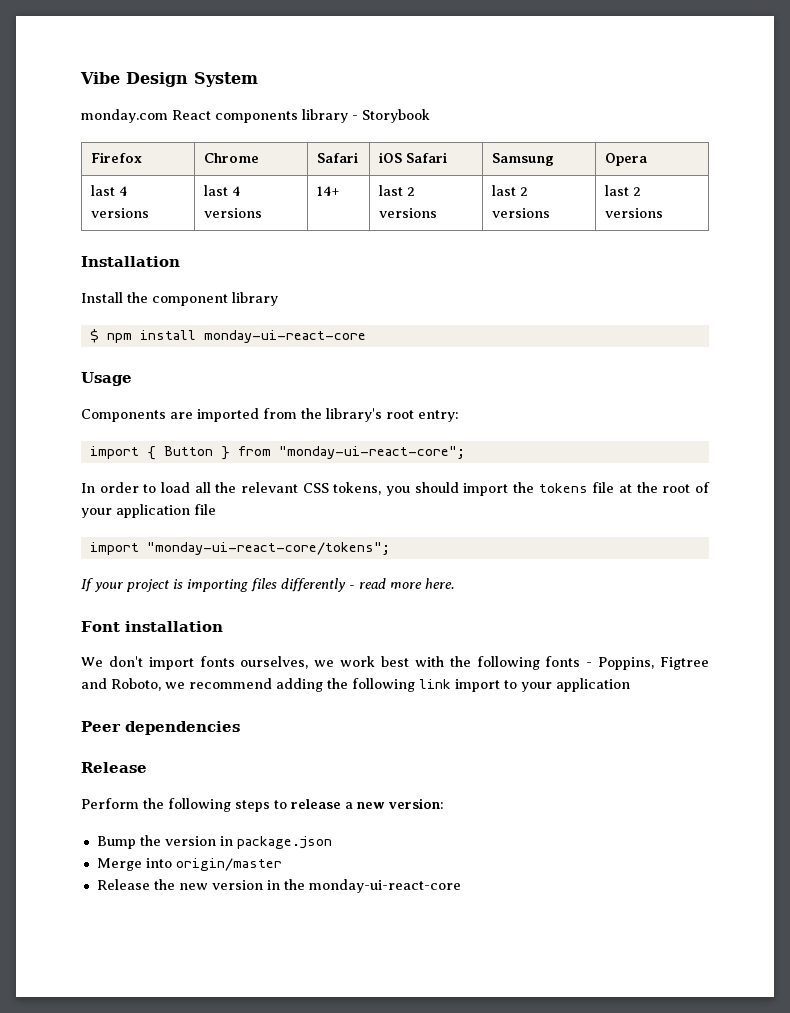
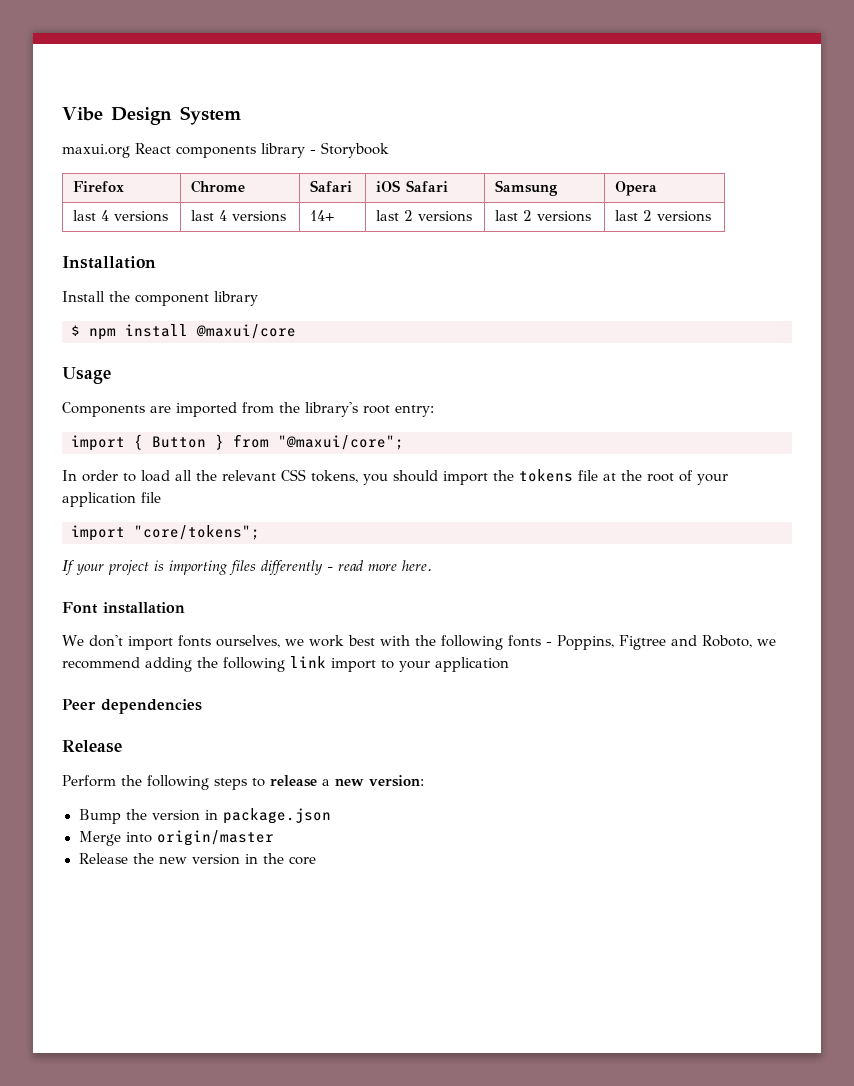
[81,109,168,123] monday.com -> [62,144,130,158] maxui.org
[203,330,366,343] monday-ui-react-core -> [196,324,296,339] @maxui/core
[278,446,465,459] "monday-ui-react-core"; -> [278,435,404,450] "@maxui/core";
[146,542,390,555] "monday-ui-react-core/tokens"; -> [134,525,260,540] "core/tokens";
[308,879,461,893] monday-ui-react-core -> [288,856,316,865] core

